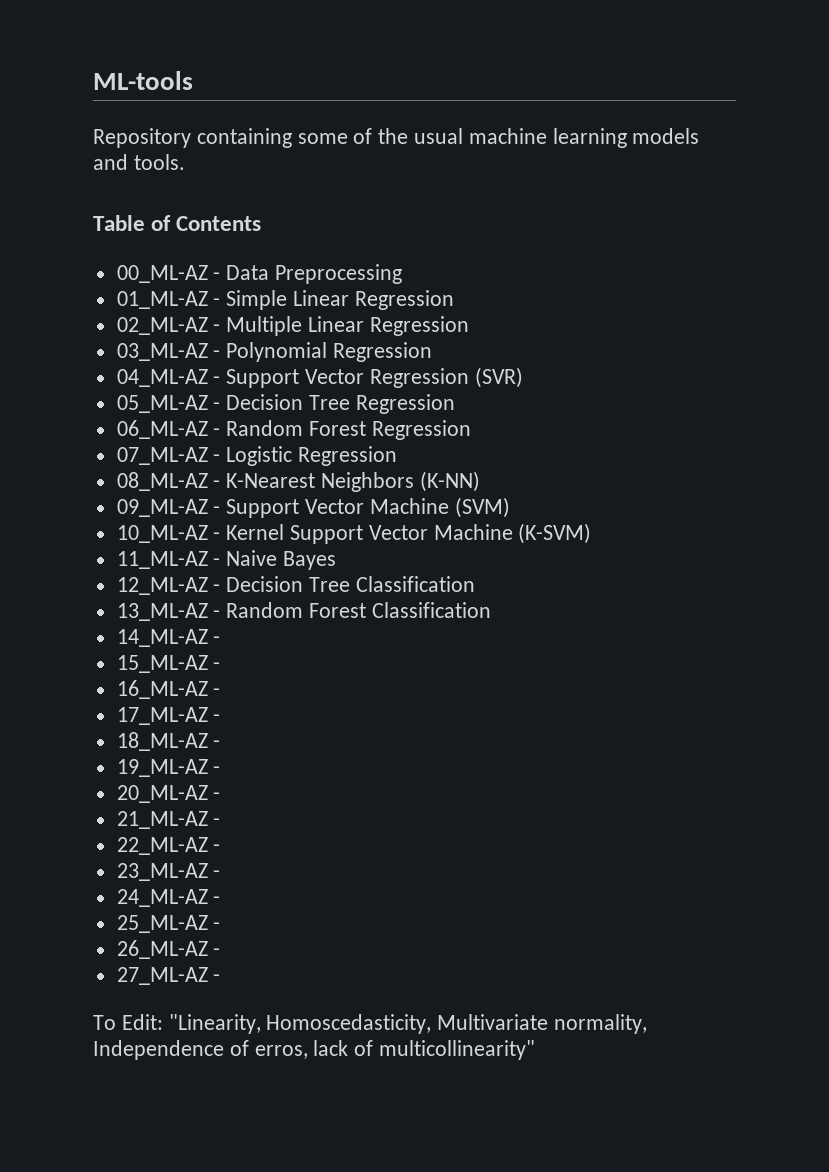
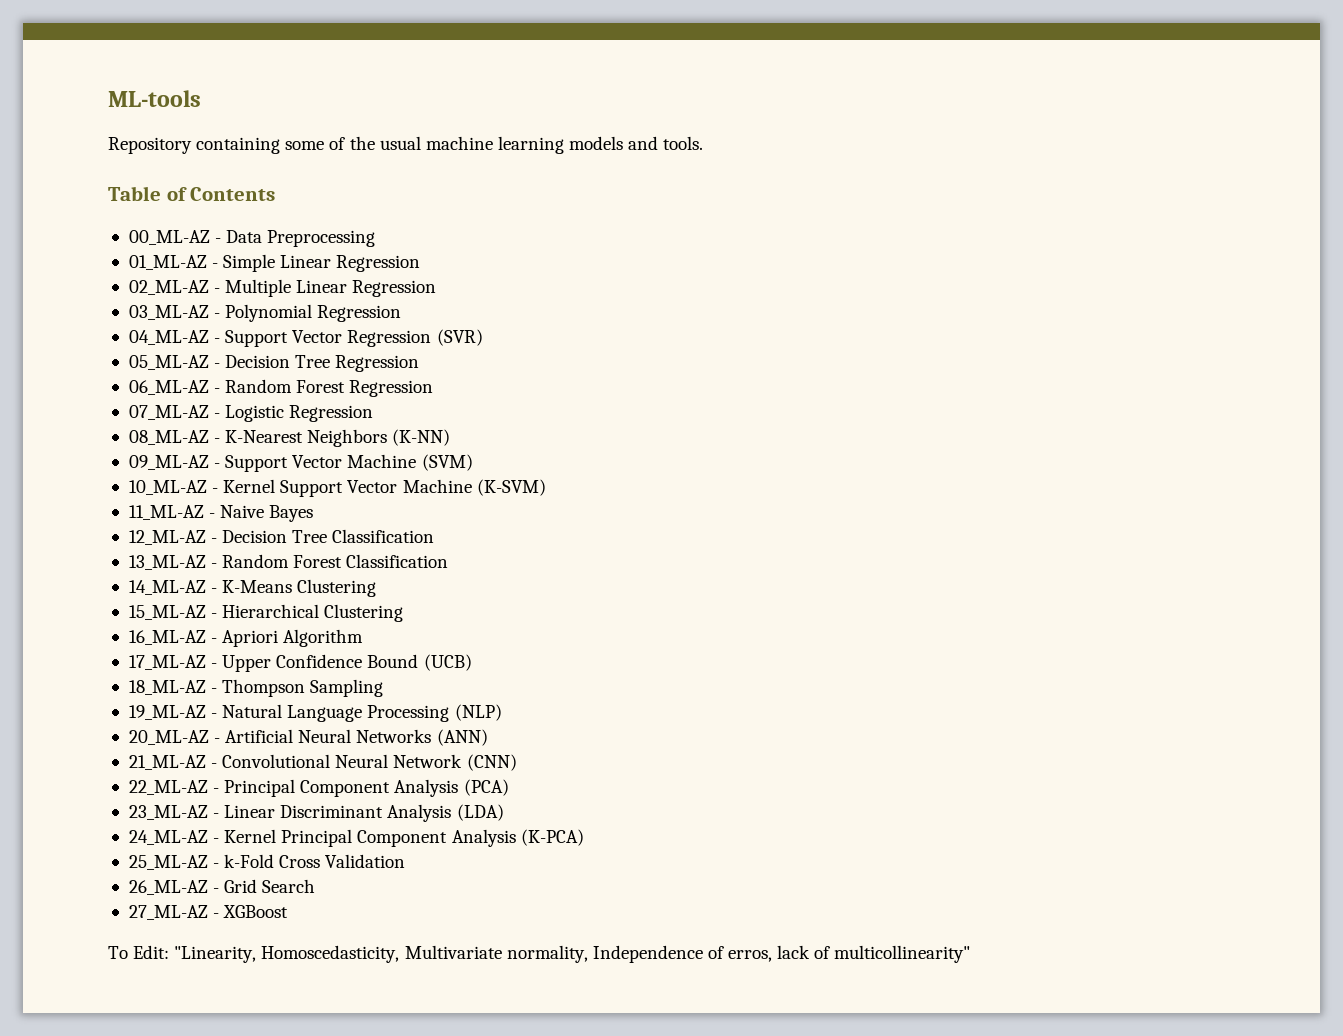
(221, 640) none -> [222,579,377,597] K-Means Clustering
(221, 666) none -> [222,604,404,622] Hierarchical Clustering
(221, 692) none -> [222,629,364,647] Apriori Algorithm
(221, 718) none -> [222,654,472,672] Upper Confidence Bound (UCB)
(221, 744) none -> [222,679,384,697] Thompson Sampling
[116,785,221,803] [116,811,221,829] [116,837,221,855] [116,863,221,881] [116,889,221,907] // 20_ML-AZ - // 21_ML-AZ - // 22_ML-AZ - // 23_ML-AZ - // 24_ML-AZ - -> [222,704,502,722] [128,729,488,746] [128,754,517,771] [128,779,509,797] [128,804,504,822] [128,829,584,847] Natural Language Processing (NLP) // 20_ML-AZ - Artificial Neural Networks (ANN) // 21_ML-AZ - Convolutional Neural Network (CNN) // 22_ML-AZ - Principal Component Analysis (PCA) // 23_ML-AZ - Linear Discriminant Analysis (LDA) // 24_ML-AZ - Kernel Principal Component Analysis (K-PCA)
(221, 926) none -> [224,854,406,868] k-Fold Cross Validation
(221, 952) none -> [224,879,316,893] Grid Search
(221, 978) none -> [223,905,289,918] XGBoost

